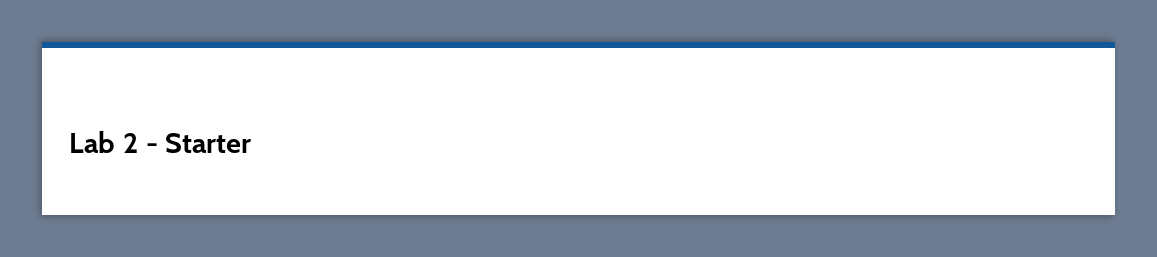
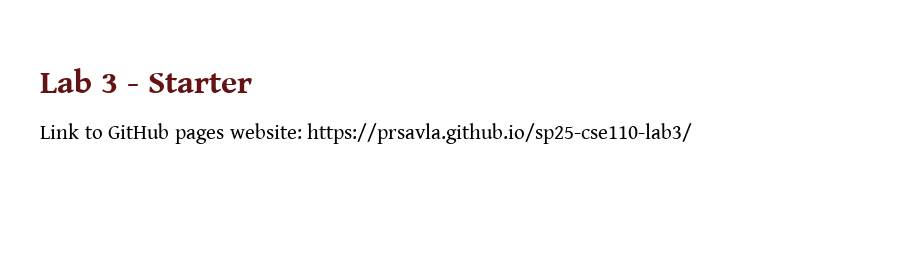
[122,133,138,153] 2 -> [101,74,118,93] 3
(252, 143) none -> [40,123,693,144] // Link to GitHub pages website: https://prsavla.github.io/sp25-cse110-lab3/

